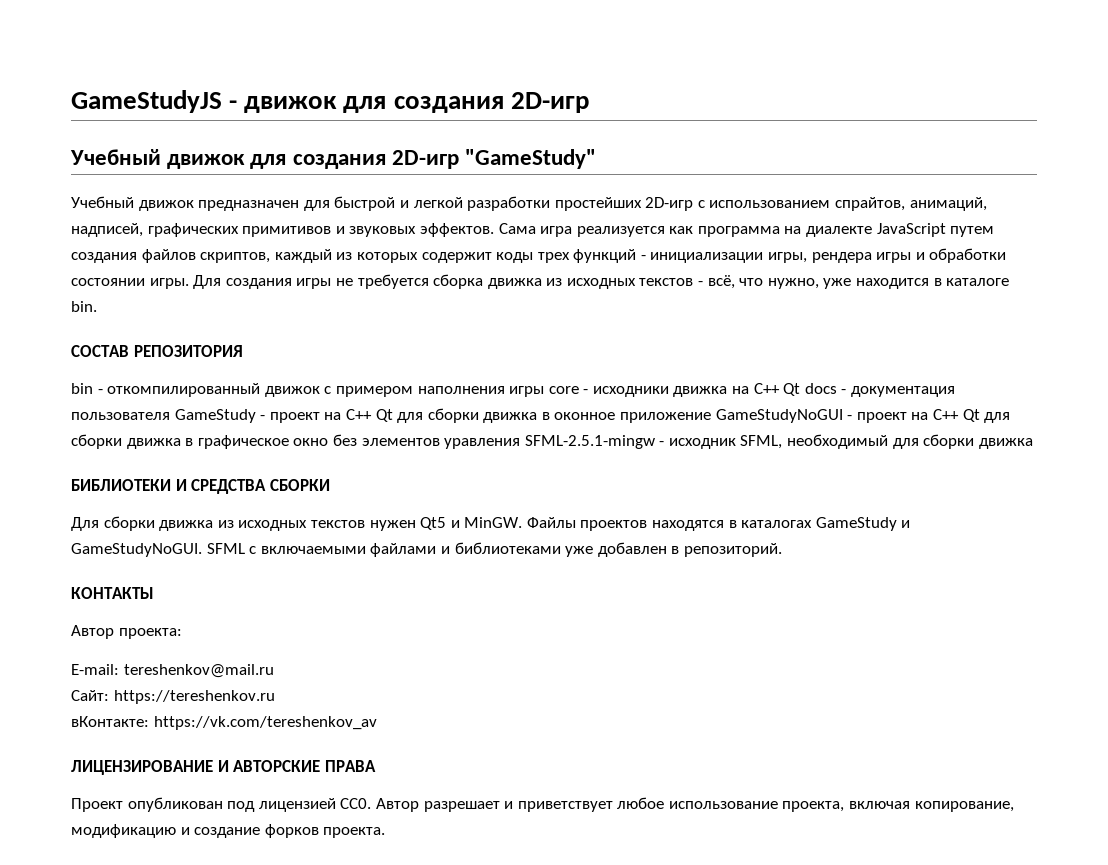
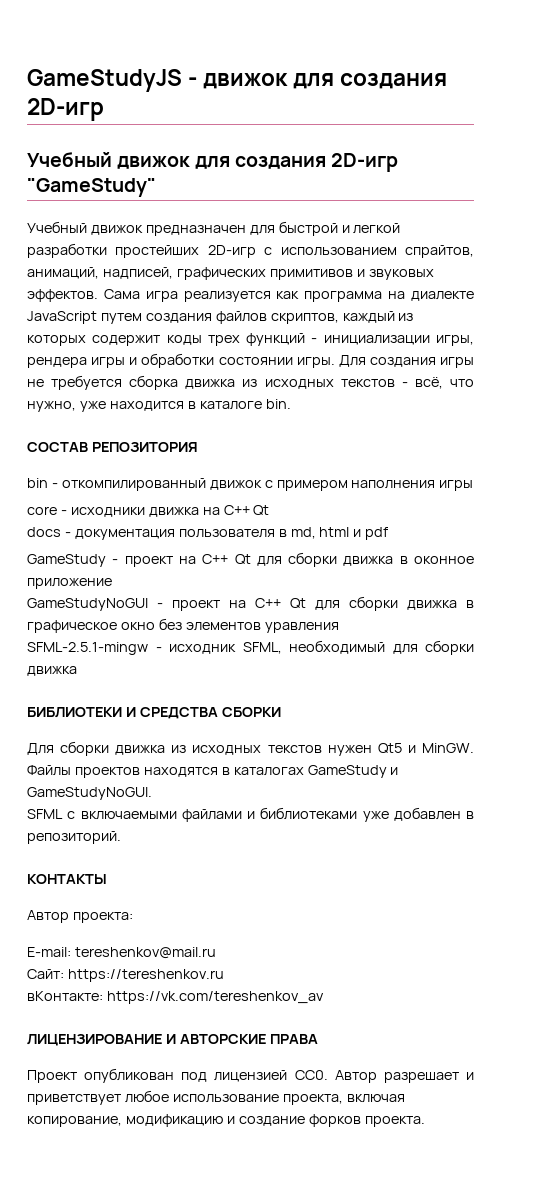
(545, 391) none -> (474, 485) //
(801, 389) none -> (270, 510) //
(170, 416) none -> [278,527,389,540] в md, html и pdf //
(712, 417) none -> (112, 583) //
(521, 443) none -> (339, 627) //
(202, 550) none -> (152, 793) //

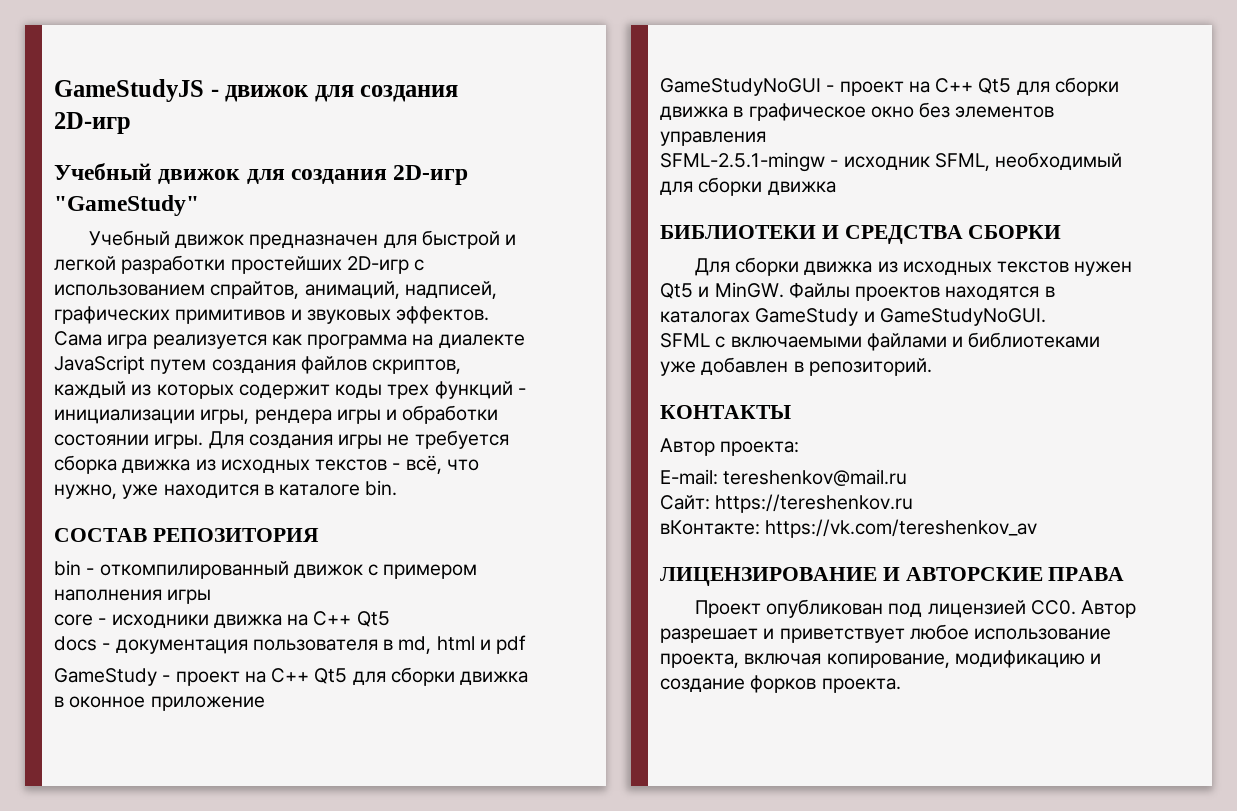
[253,505,270,515] Qt -> [356,611,390,627] Qt5
[234,554,251,564] Qt -> [314,668,348,684] Qt5
[290,598,306,608] Qt -> [978,78,1012,94] Qt5
[264,622,339,633] уравления -> [660,131,766,146] управления

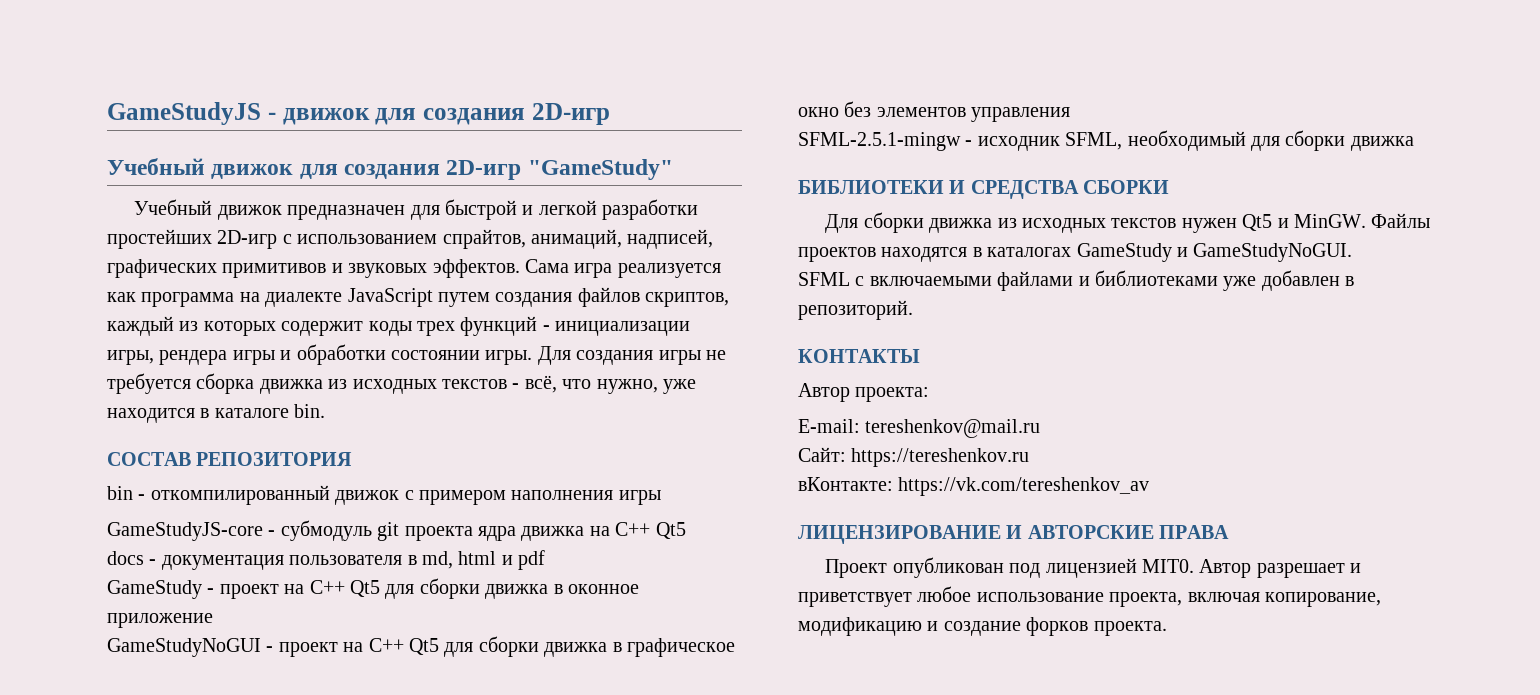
[54,614,209,628] core - исходники -> [107,520,516,541] GameStudyJS-core - субмодуль git проекта ядра
[1030,600,1076,615] CC0. -> [1142,559,1195,573] MIT0.

